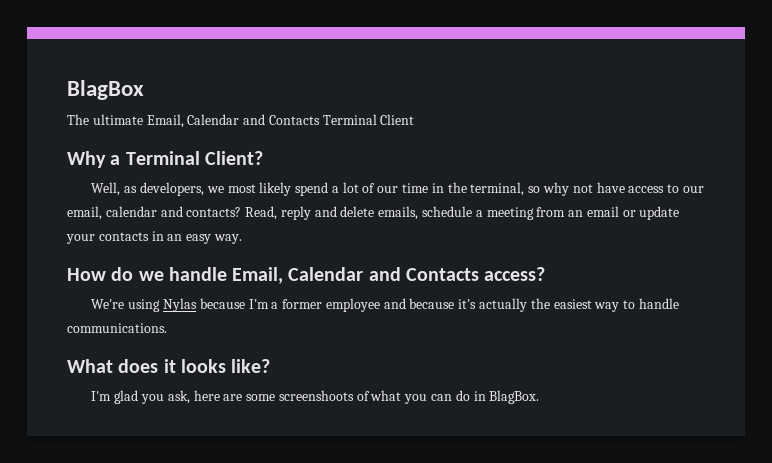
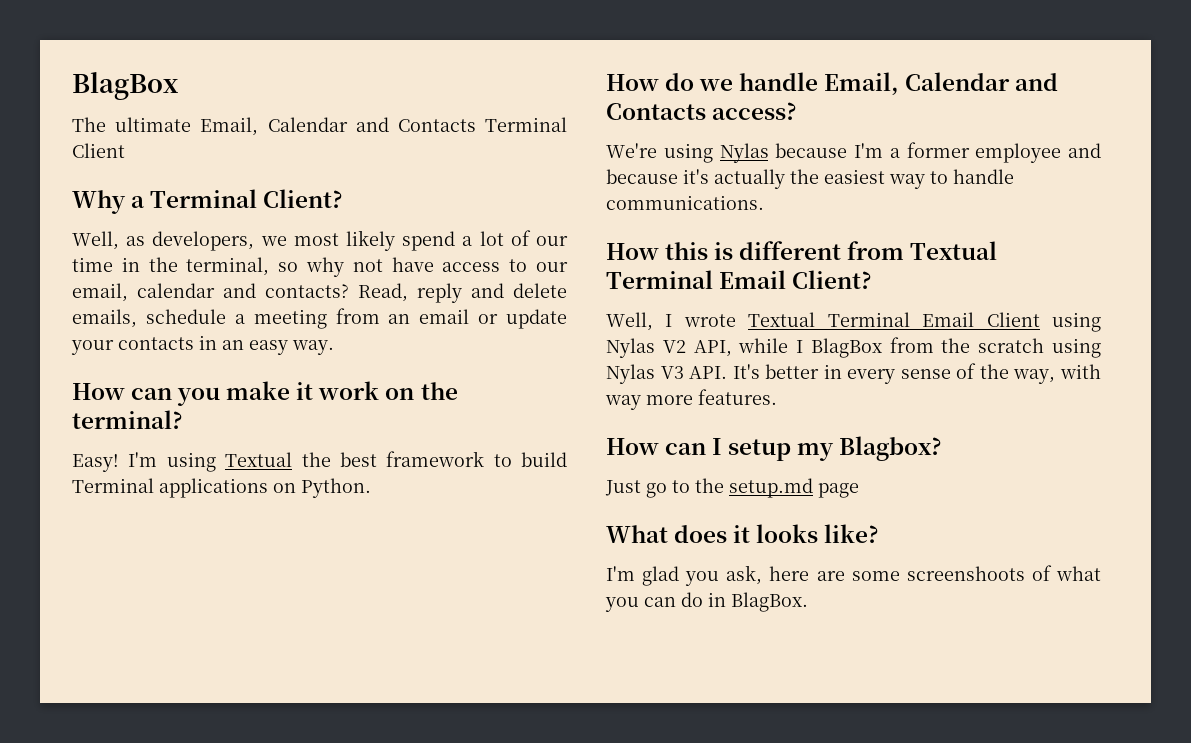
(242, 239) none -> [72,381,458,406] [72,410,183,429] [72,451,567,472] [72,478,371,498] // How can you make it work on the terminal? // Easy! I'm using Textual the best framework to build Terminal applications on Python.
(167, 328) none -> [606,241,998,260] [606,270,873,289] [606,312,1101,332] [606,337,1101,358] [606,363,1101,384] [605,389,777,410] [606,436,943,461] [605,478,859,498] // How this is different from Textual Terminal Email Client? // Well, I wrote Textual Terminal Email Client using Nylas V2 API, while I BlagBox from the scratch using Nylas V3 API. It's better in every sense of the way, with way more features. // How can I setup my Blagbox? // Just go to the setup.md page

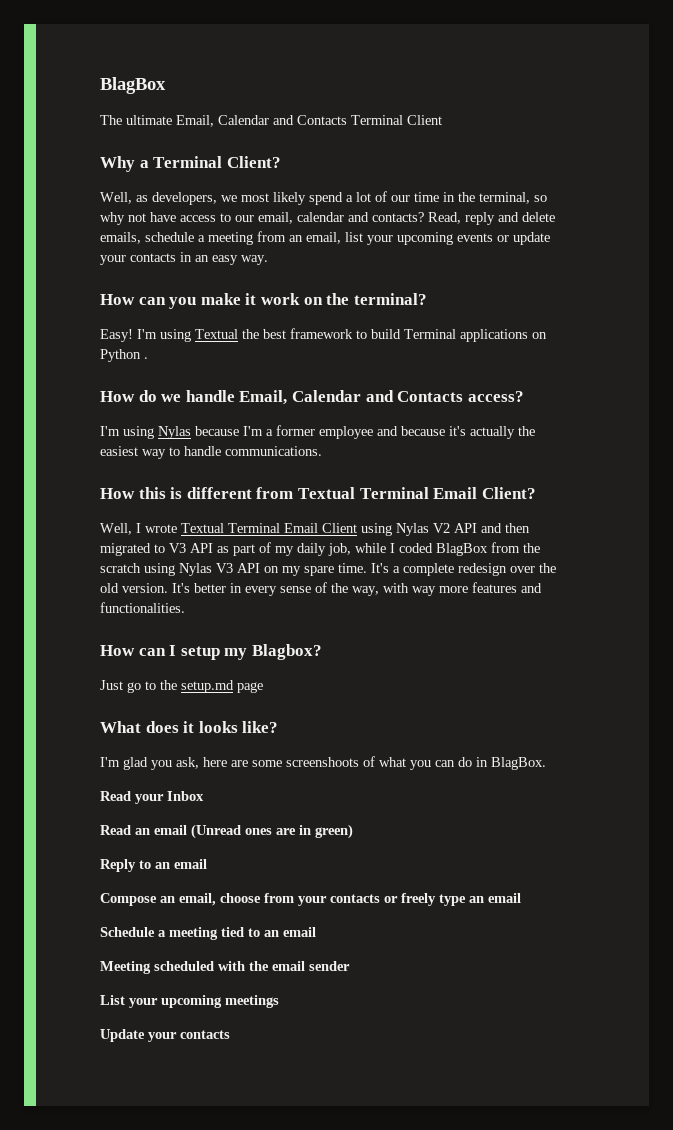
[419,309,470,324] email -> [306,232,493,245] email, list your upcoming events
[301,478,371,498] Python. -> [100,349,148,362] Python .
[606,143,657,158] We're -> [100,426,120,436] I'm
[693,340,732,357] API, -> [454,523,530,533] [100,542,351,556] API and then migrated to V3 API as part of my daily job,
(804, 346) none -> [399,543,433,553] coded
[689,366,728,379] API. -> [237,563,556,576] [100,583,168,593] API on my spare time. It's a complete redesign over the old version.
[698,389,777,405] features. -> [472,582,542,593] [100,602,185,613] features and functionalities.
(808, 602) none -> [100,791,204,804] [100,824,353,839] [100,859,207,872] [100,893,521,906] [100,927,316,940] [100,961,350,974] [100,995,279,1008] [100,1029,230,1042] // Read your Inbox // Read an email (Unread ones are in green) // Reply to an email // Compose an email, choose from your contacts or freely type an email // Schedule a meeting tied to an email // Meeting scheduled with the email sender // List your upcoming meetings // Update your contacts

